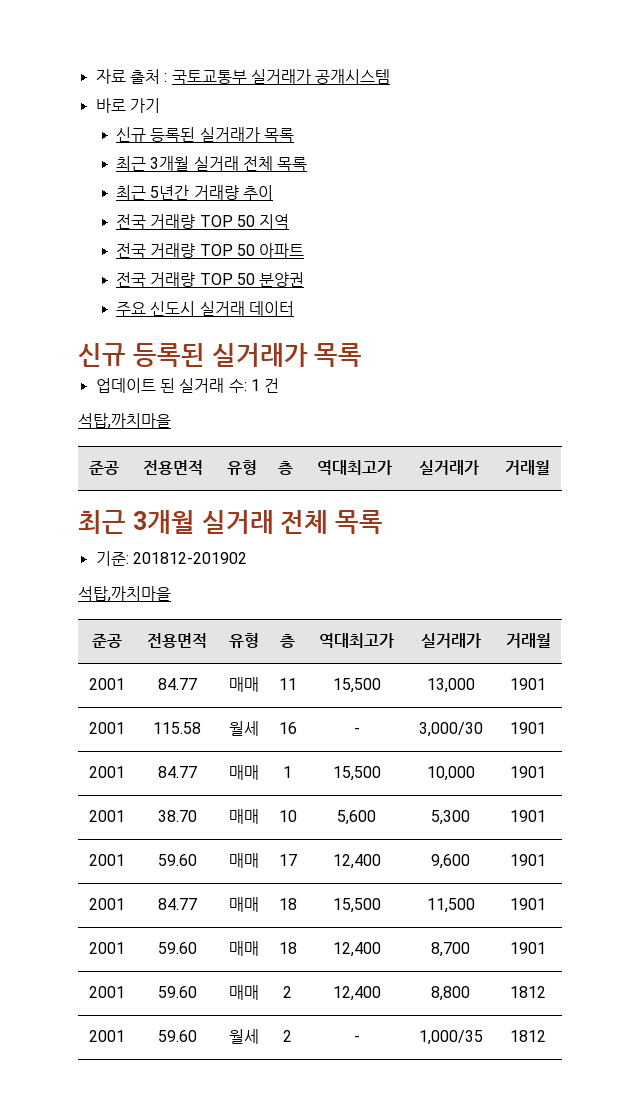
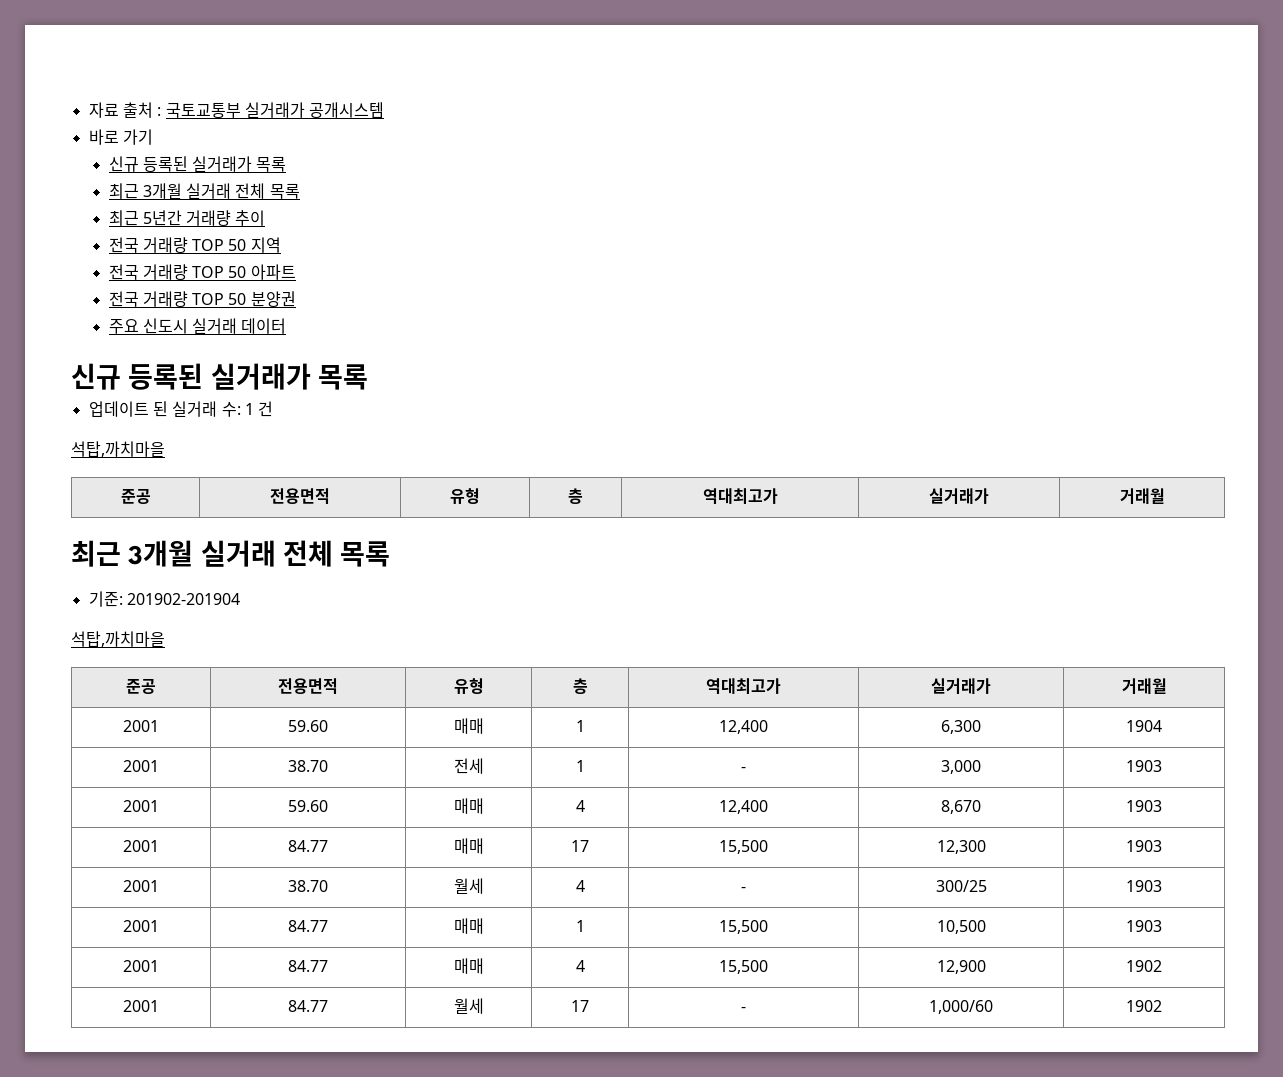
[132,552,247,564] [78,586,171,602] [92,634,122,648] [147,633,207,648] [228,633,259,648] [280,634,295,648] [319,633,394,648] [420,633,481,648] [505,633,551,648] [89,678,125,690] [157,678,197,690] [228,677,259,692] [278,678,297,690] [332,678,381,693] [426,678,475,693] [510,678,546,690] [89,722,125,734] [153,722,201,734] [228,721,259,736] [278,722,297,734] [353,727,360,734] [418,722,483,737] [510,722,546,734] 201812-201902 // 석탑,까치마을 // 준공 | 전용면적 | 유형 | 층 | 역대최고가 | 실거래가 | 거래월 // 2001 | 84.77 | 매매 | 11 | 15,500 | 13,000 | 1901 // 2001 | 115.58 | 월세 | 16 | - | 3,000/30 | 1901 -> [126,593,240,605] [71,631,165,647] [126,679,156,694] [278,678,338,694] [453,678,484,694] [572,678,588,694] [706,678,781,694] [931,678,991,694] [1121,678,1167,694] [123,720,159,732] [288,720,328,732] [453,718,484,734] [575,720,585,732] [719,720,768,734] [941,720,981,734] [1126,720,1162,732] [123,760,159,772] [288,760,328,772] [453,758,484,774] [575,760,585,772] [741,766,746,772] [941,760,981,774] [1126,760,1162,772] [123,800,159,812] [288,800,328,812] [453,798,484,814] [575,800,585,812] [719,800,768,814] [941,800,981,814] [1126,800,1162,812] [123,840,159,852] [288,840,328,852] [453,838,484,854] [571,840,589,852] [719,840,768,854] [936,840,986,854] [1126,840,1162,852] [123,880,159,892] [288,880,328,892] [453,878,484,894] [575,880,585,892] [741,886,746,892] [935,880,987,892] [1126,880,1162,892] 201902-201904 // 석탑,까치마을 // 준공 | 전용면적 | 유형 | 층 | 역대최고가 | 실거래가 | 거래월 // 2001 | 59.60 | 매매 | 1 | 12,400 | 6,300 | 1904 // 2001 | 38.70 | 전세 | 1 | - | 3,000 | 1903 // 2001 | 59.60 | 매매 | 4 | 12,400 | 8,670 | 1903 // 2001 | 84.77 | 매매 | 17 | 15,500 | 12,300 | 1903 // 2001 | 38.70 | 월세 | 4 | - | 300/25 | 1903
[426,766,475,781] [510,766,546,778] [89,810,125,822] [157,810,197,822] [228,809,259,824] [278,810,297,822] [337,810,376,825] [431,810,470,825] [510,810,546,822] [89,854,125,866] [157,854,197,866] [228,853,259,868] [278,854,297,866] [332,854,381,869] [431,854,470,869] [510,854,546,866] [89,898,125,910] [157,898,197,910] [228,897,259,912] [278,898,297,910] [332,898,381,913] [426,898,475,913] [510,898,546,910] [89,942,125,954] [157,942,197,954] [228,941,259,956] [278,942,297,954] [332,942,381,957] [431,942,470,957] [510,942,546,954] [89,986,125,998] [157,986,197,998] [228,985,259,1000] [283,986,292,998] [332,986,381,1001] [431,986,470,1001] [510,986,546,998] [89,1030,125,1042] [157,1030,197,1042] [228,1029,259,1044] [283,1030,292,1042] [353,1035,360,1042] [418,1030,483,1045] [510,1030,546,1042] 10,000 | 1901 // 2001 | 38.70 | 매매 | 10 | 5,600 | 5,300 | 1901 // 2001 | 59.60 | 매매 | 17 | 12,400 | 9,600 | 1901 // 2001 | 84.77 | 매매 | 18 | 15,500 | 11,500 | 1901 // 2001 | 59.60 | 매매 | 18 | 12,400 | 8,700 | 1901 // 2001 | 59.60 | 매매 | 2 | 12,400 | 8,800 | 1812 // 2001 | 59.60 | 월세 | 2 | - | 1,000/35 | 1812 -> [936,920,986,934] [1126,920,1162,932] [123,960,159,972] [288,960,328,972] [453,958,484,974] [575,960,585,972] [719,960,768,974] [936,960,986,974] [1126,960,1162,972] [123,1000,159,1012] [288,1000,328,1012] [453,998,484,1014] [571,1000,589,1012] [741,1006,746,1012] [929,1000,993,1014] [1126,1000,1162,1012] 10,500 | 1903 // 2001 | 84.77 | 매매 | 4 | 15,500 | 12,900 | 1902 // 2001 | 84.77 | 월세 | 17 | - | 1,000/60 | 1902

